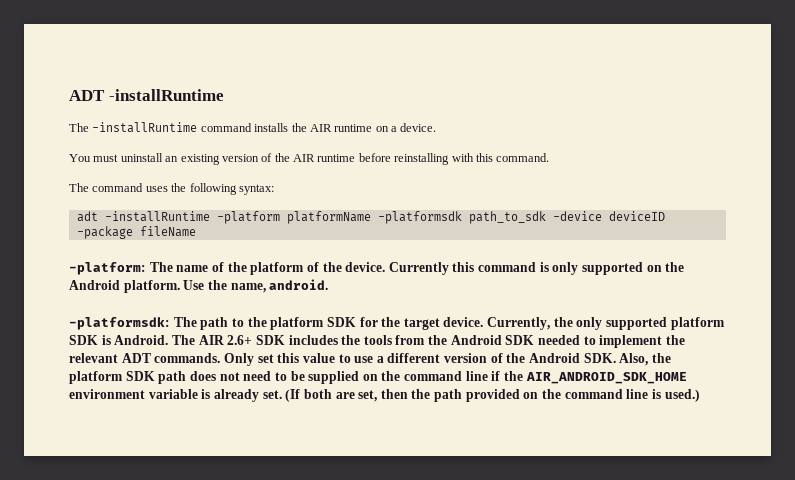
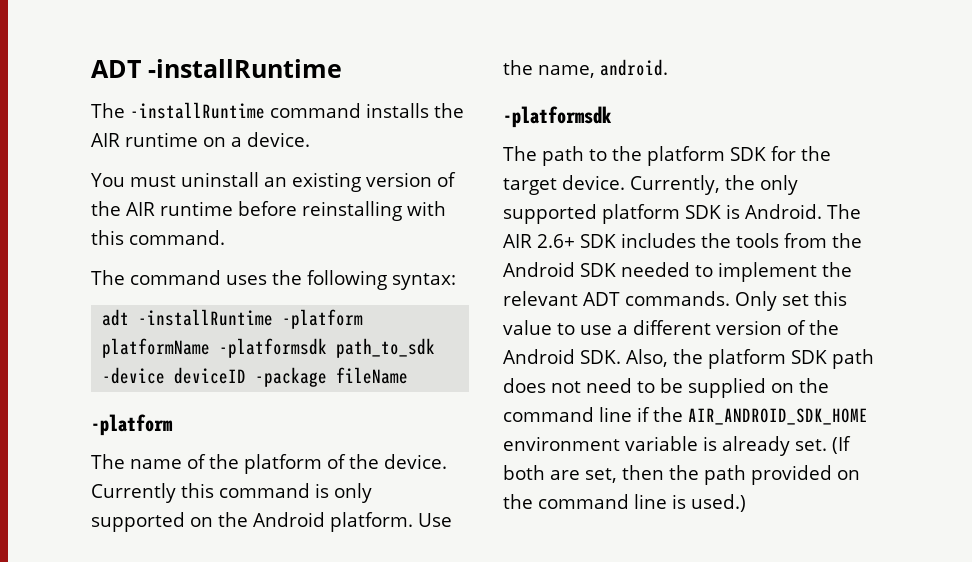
[69,262,146,275] -platform: -> [91,414,173,436] -platform //
[69,317,170,330] -platformsdk: -> [503,106,612,128] -platformsdk //

